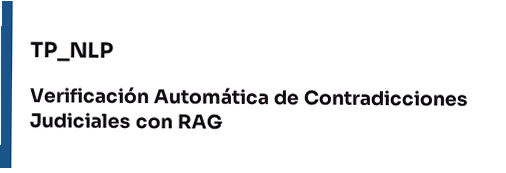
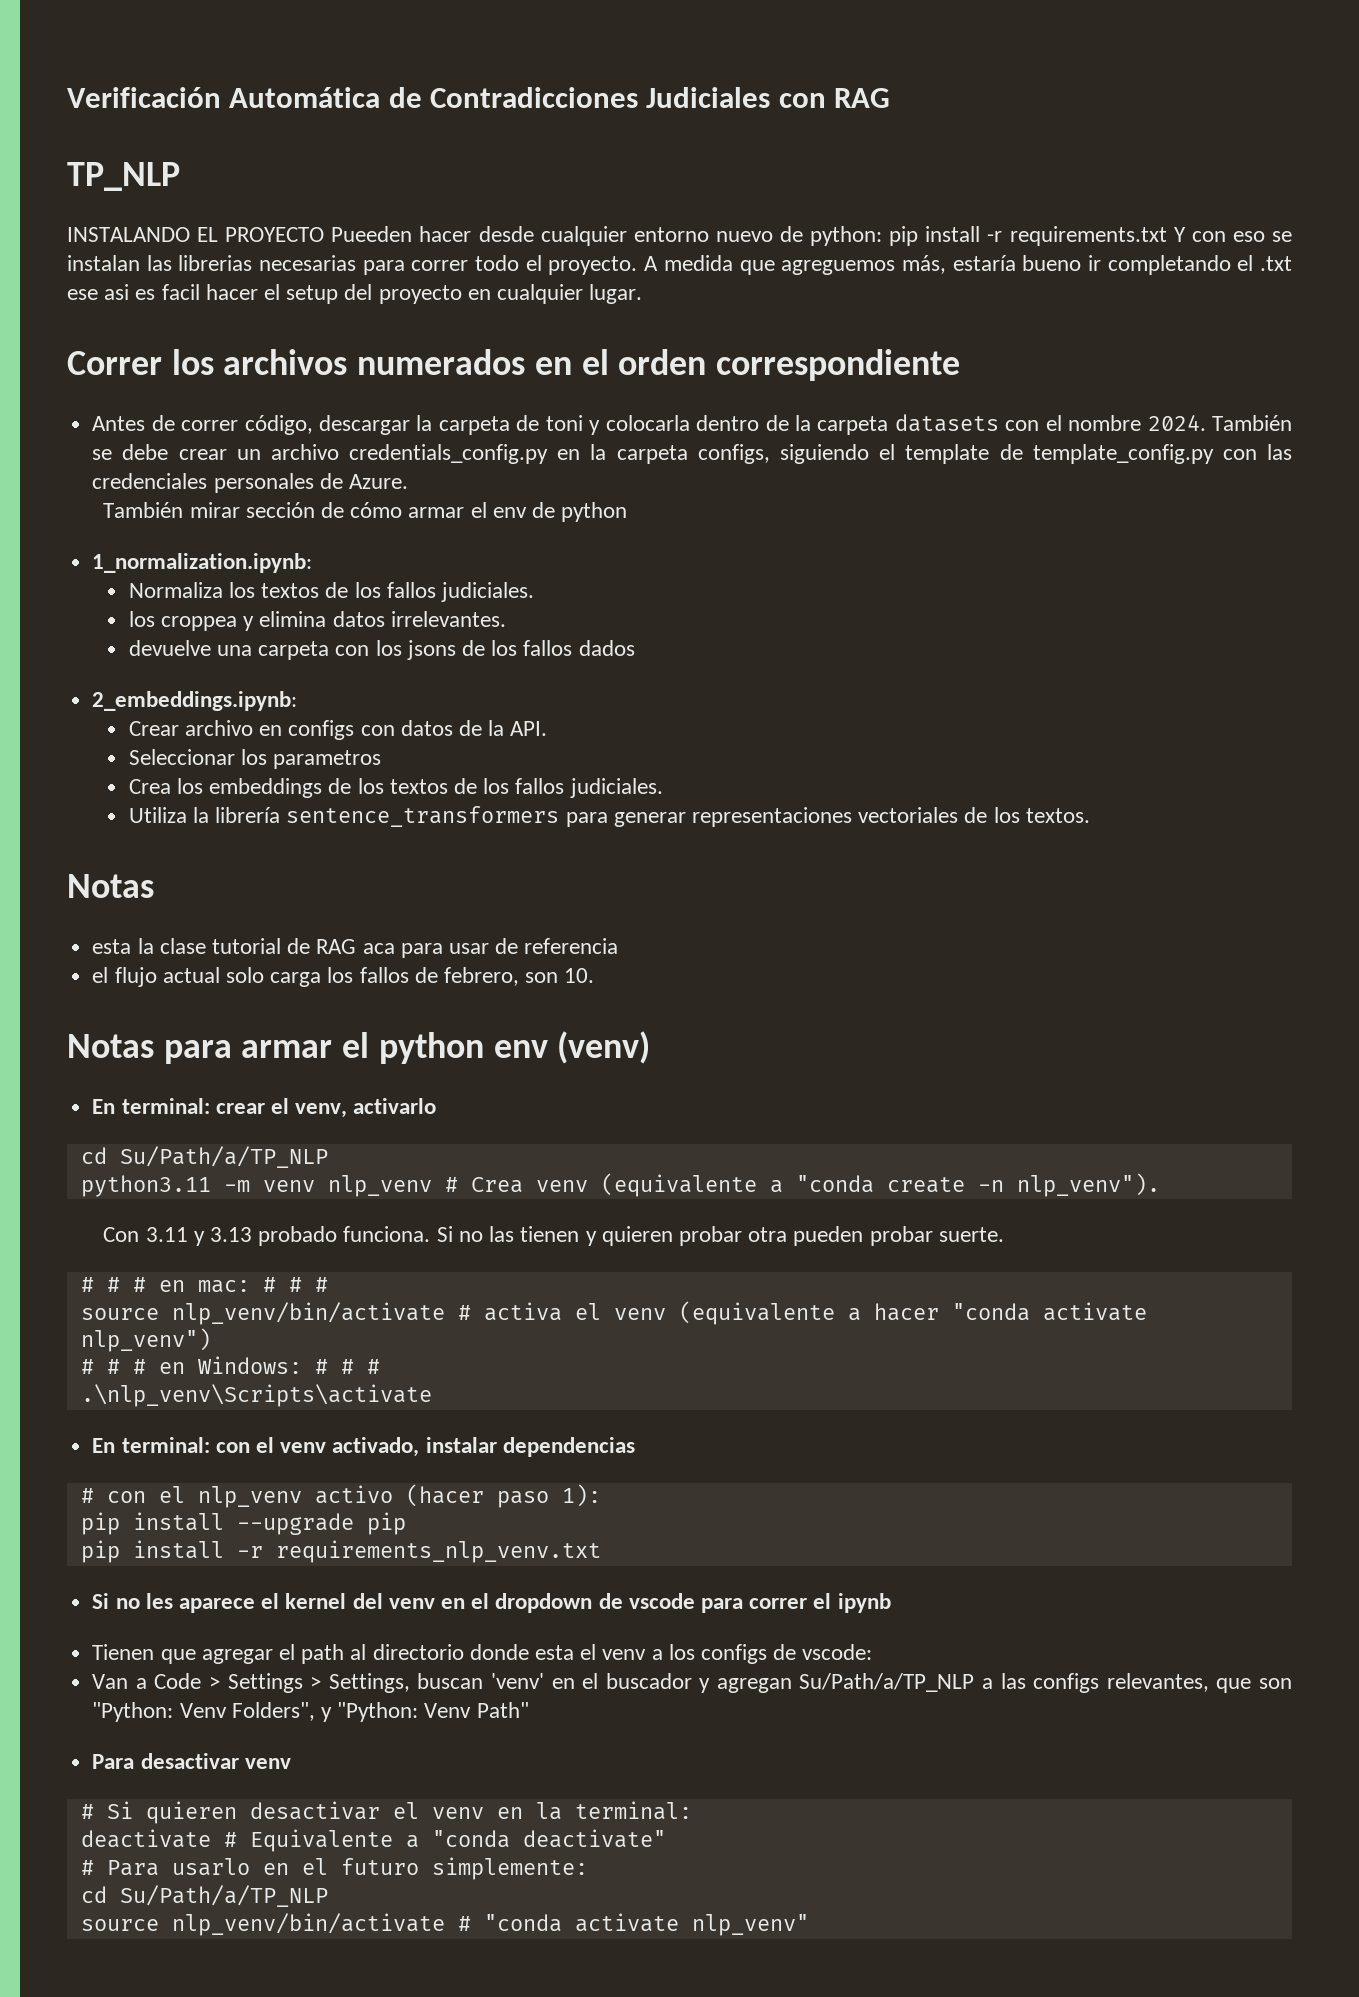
[30,41,114,62] TP_NLP // -> (67, 97) none
(224, 121) none -> [67,162,180,191] [67,226,1292,246] [67,255,1293,275] [67,284,643,304] [67,349,961,381] [92,414,1292,435] [92,444,1293,464] [92,473,408,493] [103,502,628,522] [92,553,313,573] [128,582,534,602] [128,611,506,631] [128,640,635,660] [92,691,298,711] [128,720,548,740] [128,749,382,769] [128,778,663,798] [128,806,1090,827] [67,874,154,898] [92,938,619,958] [92,967,595,987] [67,1031,651,1064] [92,1098,437,1118] [80,1146,328,1168] [80,1173,1160,1197] [103,1226,1004,1246] [80,1277,328,1293] [80,1301,1147,1325] [80,1328,211,1352] [80,1356,380,1374] [80,1384,432,1407] [92,1437,635,1457] [80,1484,601,1508] [80,1512,406,1535] [80,1540,601,1563] [92,1593,891,1613] [92,1644,873,1664] [92,1673,1293,1693] [92,1702,529,1722] [92,1753,291,1769] [80,1801,692,1824] [80,1829,666,1852] [80,1857,588,1880] [80,1885,328,1907] [80,1913,809,1936] // TP_NLP // INSTALANDO EL PROYECTO Pueeden hacer desde cualquier entorno nuevo de python: pip install -r requirements.txt Y con eso se instalan las librerias necesarias para correr todo el proyecto. A medida que agreguemos más, estaría bueno ir completando el .txt ese asi es facil hacer el setup del proyecto en cualquier lugar. // Correr los archivos numerados en el orden correspondiente // Antes de correr código, descargar la carpeta de toni y colocarla dentro de la carpeta datasets con el nombre 2024. También se debe crear un archivo credentials_config.py en la carpeta configs, siguiendo el template de template_config.py con las credenciales personales de Azure. // También mirar sección de cómo armar el env de python // 1_normalization.ipynb: // Normaliza los textos de los fallos judiciales. // los croppea y elimina datos irrelevantes. // devuelve una carpeta con los jsons de los fallos dados // 2_embeddings.ipynb: // Crear archivo en configs con datos de la API. // Seleccionar los parametros // Crea los embeddings de los textos de los fallos judiciales. // Utiliza la librería sentence_transformers para generar representaciones vectoriales de los textos. // Notas // esta la clase tutorial de RAG aca para usar de referencia // el flujo actual solo carga los fallos de febrero, son 10. // Notas para armar el python env (venv) // En terminal: crear el venv, activarlo // cd Su/Path/a/TP_NLP // python3.11 -m venv nlp_venv # Crea venv (equivalente a "conda create -n nlp_venv"). // Con 3.11 y 3.13 probado funciona. Si no las tienen y quieren probar otra pueden probar suerte. // # # # en mac: # # # // source nlp_venv/bin/activate # activa el venv (equivalente a hacer "conda activate nlp_venv") // # # # en Windows: # # # // .\nlp_venv\Scripts\activate // En terminal: con el venv activado, instalar dependencias // # con el nlp_venv activo (hacer paso 1): // pip install --upgrade pip // pip install -r requirements_nlp_venv.txt // Si no les aparece el kernel del venv en el dropdown de vscode para correr el ipynb // Tienen que agregar el path al directorio donde esta el venv a los configs de vscode: // Van a Code > Settings > Settings, buscan 'venv' en el buscador y agregan Su/Path/a/TP_NLP a las configs relevantes, que son "Python: Venv Folders", y "Python: Venv Path" // Para desactivar venv // # Si quieren desactivar el venv en la terminal: // deactivate # Equivalente a "conda deactivate" // # Para usarlo en el futuro simplemente: // cd Su/Path/a/TP_NLP // source nlp_venv/bin/activate # "conda activate nlp_venv"

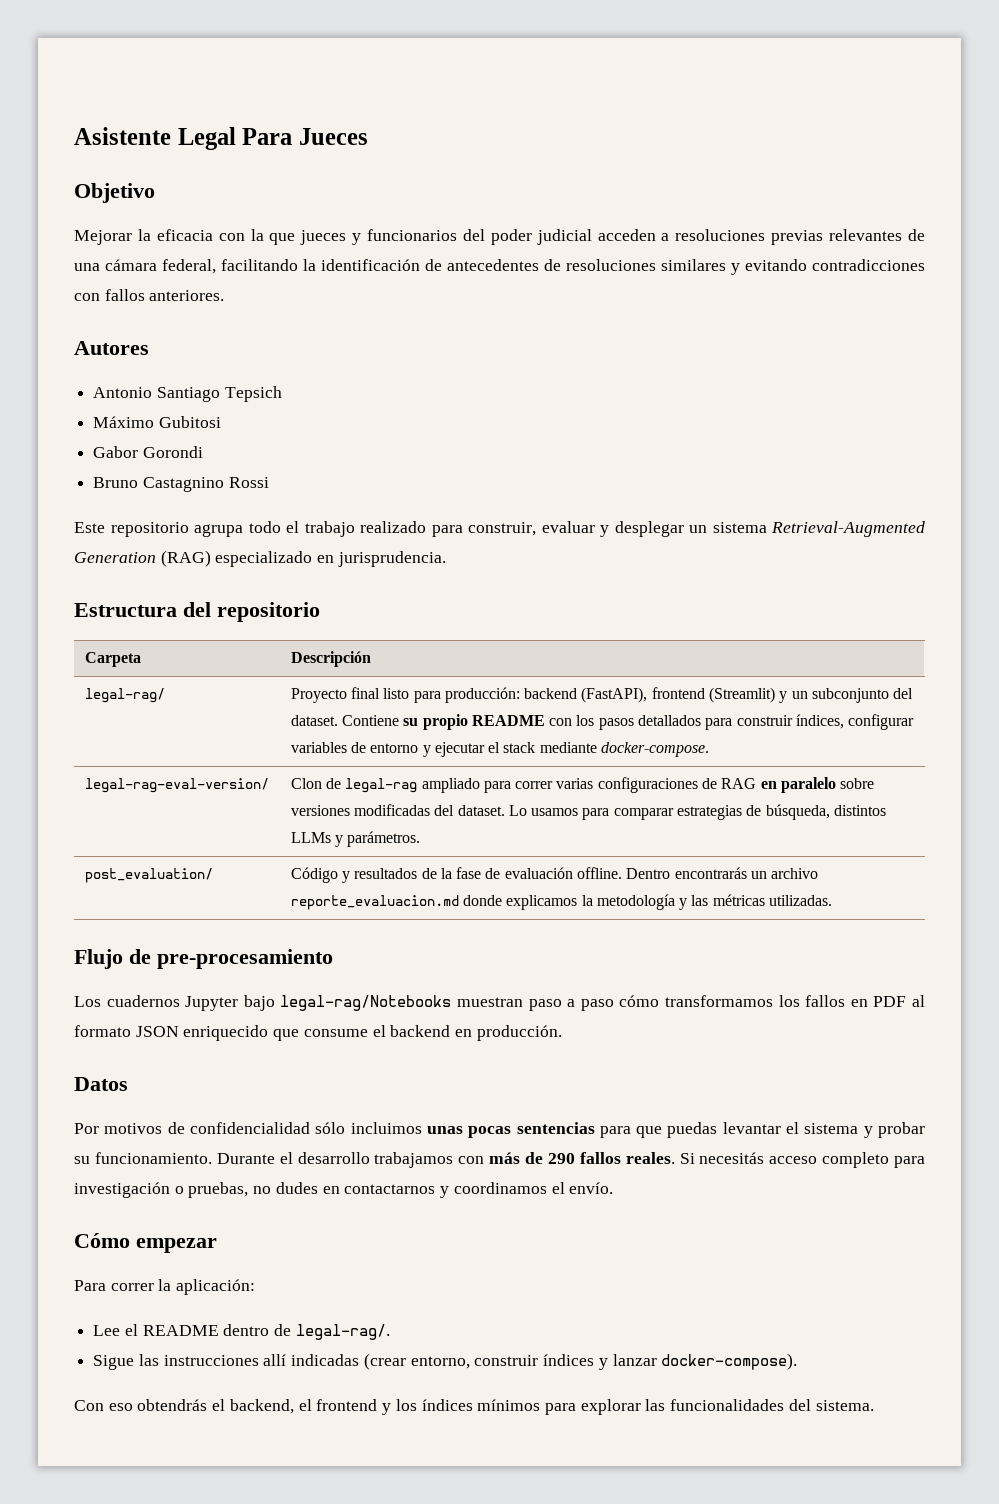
[67,87,891,108] [67,162,180,191] [67,226,1292,246] [67,255,1293,275] [67,284,643,304] [67,349,961,381] [92,414,1292,435] [92,444,1293,464] [92,473,408,493] [103,502,628,522] [92,553,313,573] [128,582,534,602] [128,611,506,631] [128,640,635,660] [92,691,298,711] [128,720,548,740] [128,749,382,769] [128,778,663,798] [128,806,1090,827] [67,874,154,898] [92,938,619,958] [92,967,595,987] [67,1031,651,1064] [92,1098,437,1118] [80,1146,328,1168] [80,1173,1160,1197] [103,1226,1004,1246] [80,1277,328,1293] [80,1301,1147,1325] [80,1328,211,1352] [80,1356,380,1374] [80,1384,432,1407] [92,1437,635,1457] [80,1484,601,1508] [80,1512,406,1535] [80,1540,601,1563] [92,1593,891,1613] [92,1644,873,1664] [92,1673,1293,1693] [92,1702,529,1722] [92,1753,291,1769] [80,1801,692,1824] [80,1829,666,1852] [80,1857,588,1880] [80,1885,328,1907] [80,1913,809,1936] Verificación Automática de Contradicciones Judiciales con RAG // TP_NLP // INSTALANDO EL PROYECTO Pueeden hacer desde cualquier entorno nuevo de python: pip install -r requirements.txt Y con eso se instalan las librerias necesarias para correr todo el proyecto. A medida que agreguemos más, estaría bueno ir completando el .txt ese asi es facil hacer el setup del proyecto en cualquier lugar. // Correr los archivos numerados en el orden correspondiente // Antes de correr código, descargar la carpeta de toni y colocarla dentro de la carpeta datasets con el nombre 2024. También se debe crear un archivo credentials_config.py en la carpeta configs, siguiendo el template de template_config.py con las credenciales personales de Azure. // También mirar sección de cómo armar el env de python // 1_normalization.ipynb: // Normaliza los textos de los fallos judiciales. // los croppea y elimina datos irrelevantes. // devuelve una carpeta con los jsons de los fallos dados // 2_embeddings.ipynb: // Crear archivo en configs con datos de la API. // Seleccionar los parametros // Crea los embeddings de los textos de los fallos judiciales. // Utiliza la librería sentence_transformers para generar representaciones vectoriales de los textos. // Notas // esta la clase tutorial de RAG aca para usar de referencia // el flujo actual solo carga los fallos de febrero, son 10. // Notas para armar el python env (venv) // En terminal: crear el venv, activarlo // cd Su/Path/a/TP_NLP // python3.11 -m venv nlp_venv # Crea venv (equivalente a "conda create -n nlp_venv"). // Con 3.11 y 3.13 probado funciona. Si no las tienen y quieren probar otra pueden probar suerte. // # # # en mac: # # # // source nlp_venv/bin/activate # activa el venv (equivalente a hacer "conda activate nlp_venv") // # # # en Windows: # # # // .\nlp_venv\Scripts\activate // En terminal: con el venv activado, instalar dependencias // # con el nlp_venv activo (hacer paso 1): // pip install --upgrade pip // pip install -r requirements_nlp_venv.txt // Si no les aparece el kernel del venv en el dropdown de vscode para correr el ipynb // Tienen que agregar el path al directorio donde esta el venv a los configs de vscode: // Van a Code > Settings > Settings, buscan 'venv' en el buscador y agregan Su/Path/a/TP_NLP a las configs relevantes, que son "Python: Venv Folders", y "Python: Venv Path" // Para desactivar venv // # Si quieren desactivar el venv en la terminal: // deactivate # Equivalente a "conda deactivate" // # Para usarlo en el futuro simplemente: // cd Su/Path/a/TP_NLP // source nlp_venv/bin/activate # "conda activate nlp_venv" -> [74,127,368,150] [74,183,155,203] [74,229,925,245] [74,259,925,275] [74,289,225,301] [74,341,149,355] [93,386,282,402] [93,416,221,428] [93,446,203,458] [93,477,269,492] [74,521,925,537] [74,550,446,567] [74,602,320,622] [84,652,141,667] [290,651,371,667] [84,688,165,703] [290,687,914,703] [290,714,915,730] [290,742,710,757] [84,778,269,793] [290,777,875,793] [290,804,887,820] [290,831,421,847] [84,868,213,883] [290,867,819,883] [290,894,833,910] [74,949,333,969] [74,995,926,1011] [74,1025,562,1041] [74,1077,128,1091] [74,1122,925,1138] [74,1152,925,1168] [74,1182,614,1198] [74,1233,217,1253] [74,1279,256,1295] [93,1324,390,1340] [93,1353,798,1370] [74,1399,874,1415] Asistente Legal Para Jueces // Objetivo // Mejorar la eficacia con la que jueces y funcionarios del poder judicial acceden a resoluciones previas relevantes de una cámara federal, facilitando la identificación de antecedentes de resoluciones similares y evitando contradicciones con fallos anteriores. // Autores // Antonio Santiago Tepsich // Máximo Gubitosi // Gabor Gorondi // Bruno Castagnino Rossi // Este repositorio agrupa todo el trabajo realizado para construir, evaluar y desplegar un sistema Retrieval-Augmented Generation (RAG) especializado en jurisprudencia. // Estructura del repositorio // Carpeta | Descripción // legal-rag/ | Proyecto final listo para producción: backend (FastAPI), frontend (Streamlit) y un subconjunto del dataset. Contiene su propio README con los pasos detallados para construir índices, configurar variables de entorno y ejecutar el stack mediante docker-compose. // legal-rag-eval-version/ | Clon de legal-rag ampliado para correr varias configuraciones de RAG en paralelo sobre versiones modificadas del dataset. Lo usamos para comparar estrategias de búsqueda, distintos LLMs y parámetros. // post_evaluation/ | Código y resultados de la fase de evaluación offline. Dentro encontrarás un archivo reporte_evaluacion.md donde explicamos la metodología y las métricas utilizadas. // Flujo de pre-procesamiento // Los cuadernos Jupyter bajo legal-rag/Notebooks muestran paso a paso cómo transformamos los fallos en PDF al formato JSON enriquecido que consume el backend en producción. // Datos // Por motivos de confidencialidad sólo incluimos unas pocas sentencias para que puedas levantar el sistema y probar su funcionamiento. Durante el desarrollo trabajamos con más de 290 fallos reales. Si necesitás acceso completo para investigación o pruebas, no dudes en contactarnos y coordinamos el envío. // Cómo empezar // Para correr la aplicación: // Lee el README dentro de legal-rag/. // Sigue las instrucciones allí indicadas (crear entorno, construir índices y lanzar docker-compose). // Con eso obtendrás el backend, el frontend y los índices mínimos para explorar las funcionalidades del sistema.

